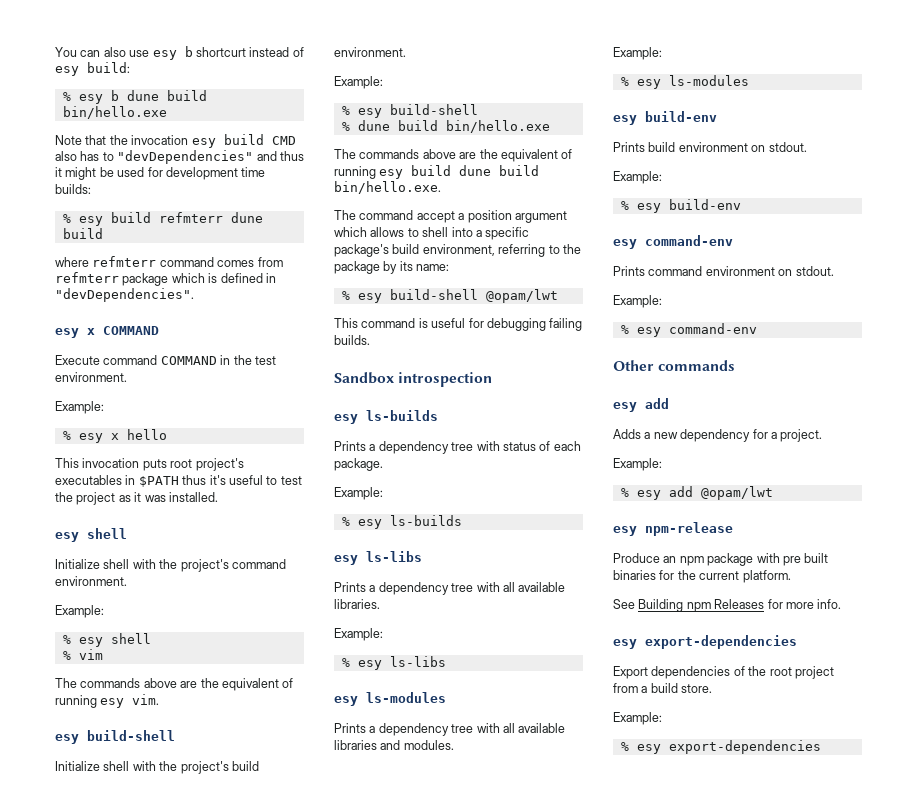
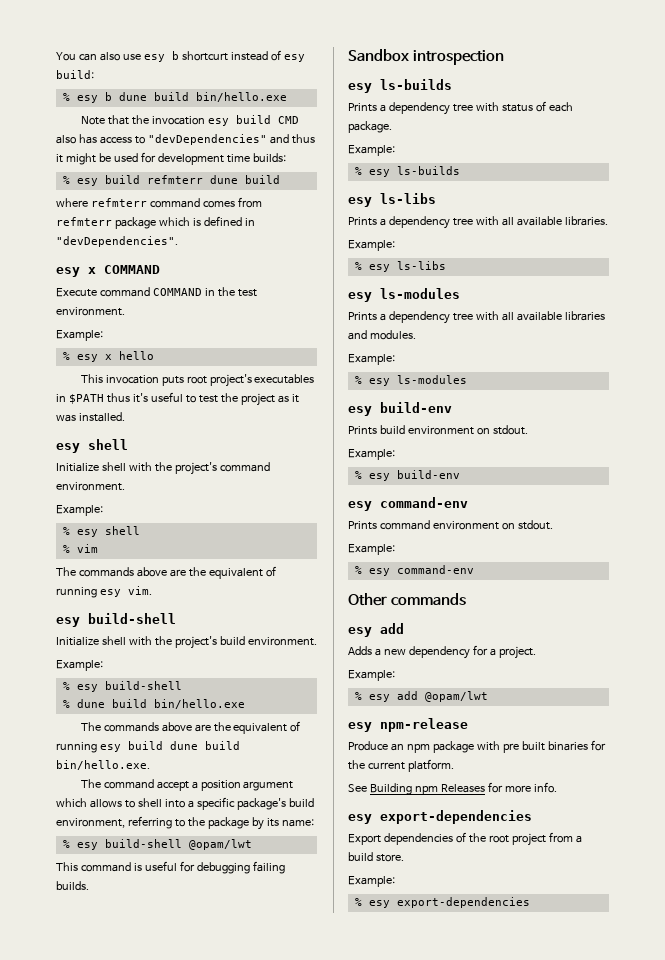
(100, 156) none -> [99,136,132,144] access

